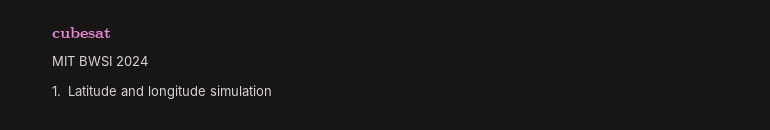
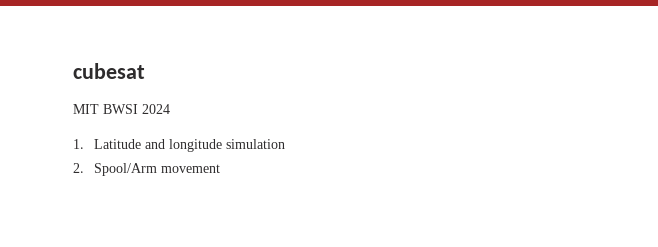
(272, 91) none -> [73,163,221,176] // 2. Spool/Arm movement

